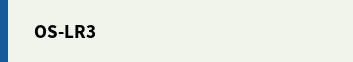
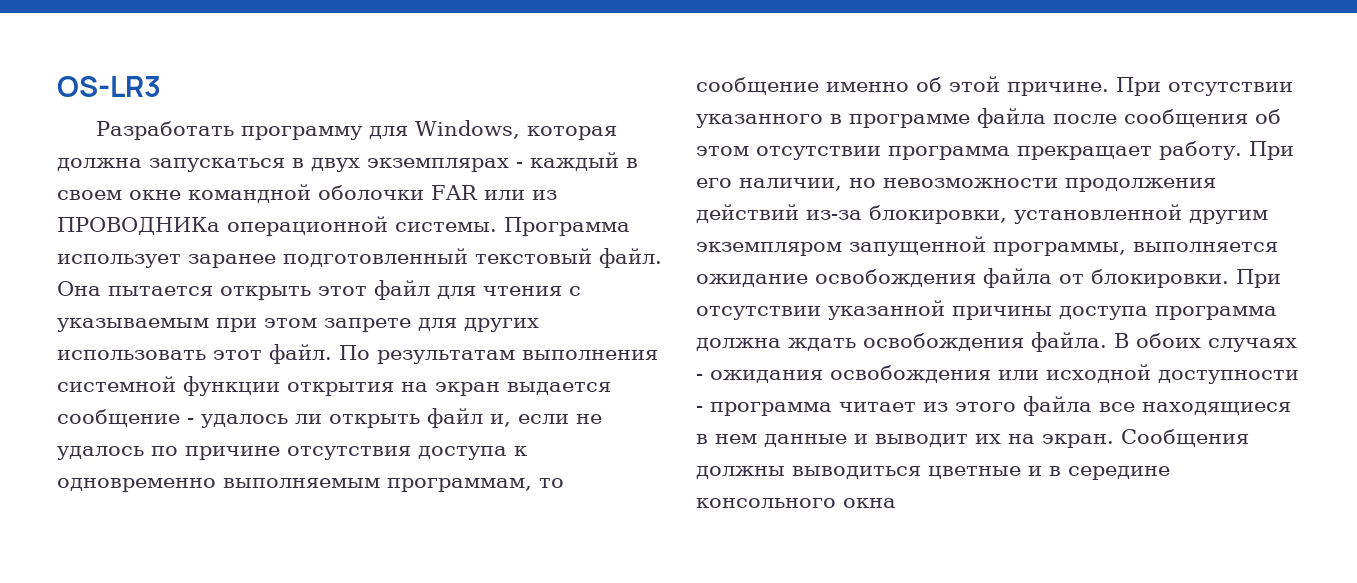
(96, 31) none -> [96,120,618,140] [57,152,638,172] [57,184,557,203] [57,216,630,236] [57,248,662,268] [57,280,581,300] [57,318,539,332] [57,344,658,364] [57,376,611,396] [57,408,602,428] [57,446,527,460] [57,478,564,492] [696,76,1293,96] [696,108,1281,128] [696,141,1294,160] [696,178,1216,192] [696,204,1268,224] [696,236,1278,256] [696,268,1281,288] [696,300,1277,320] [696,332,1297,352] [696,364,1299,384] [696,396,1291,416] [696,429,1249,448] [696,466,1170,480] [696,498,896,508] // Разработать программу для Windows, которая должна запускаться в двух экземплярах - каждый в своем окне командной оболочки FAR или из ПРОВОДНИКа операционной системы. Программа использует заранее подготовленный текстовый файл. Она пытается открыть этот файл для чтения с указываемым при этом запрете для других использовать этот файл. По результатам выполнения системной функции открытия на экран выдается сообщение - удалось ли открыть файл и, если не удалось по причине отсутствия доступа к одновременно выполняемым программам, то сообщение именно об этой причине. При отсутствии указанного в программе файла после сообщения об этом отсутствии программа прекращает работу. При его наличии, но невозможности продолжения действий из-за блокировки, установленной другим экземпляром запущенной программы, выполняется ожидание освобождения файла от блокировки. При отсутствии указанной причины доступа программа должна ждать освобождения файла. В обоих случаях - ожидания освобождения или исходной доступности - программа читает из этого файла все находящиеся в нем данные и выводит их на экран. Сообщения должны выводиться цветные и в середине консольного окна

